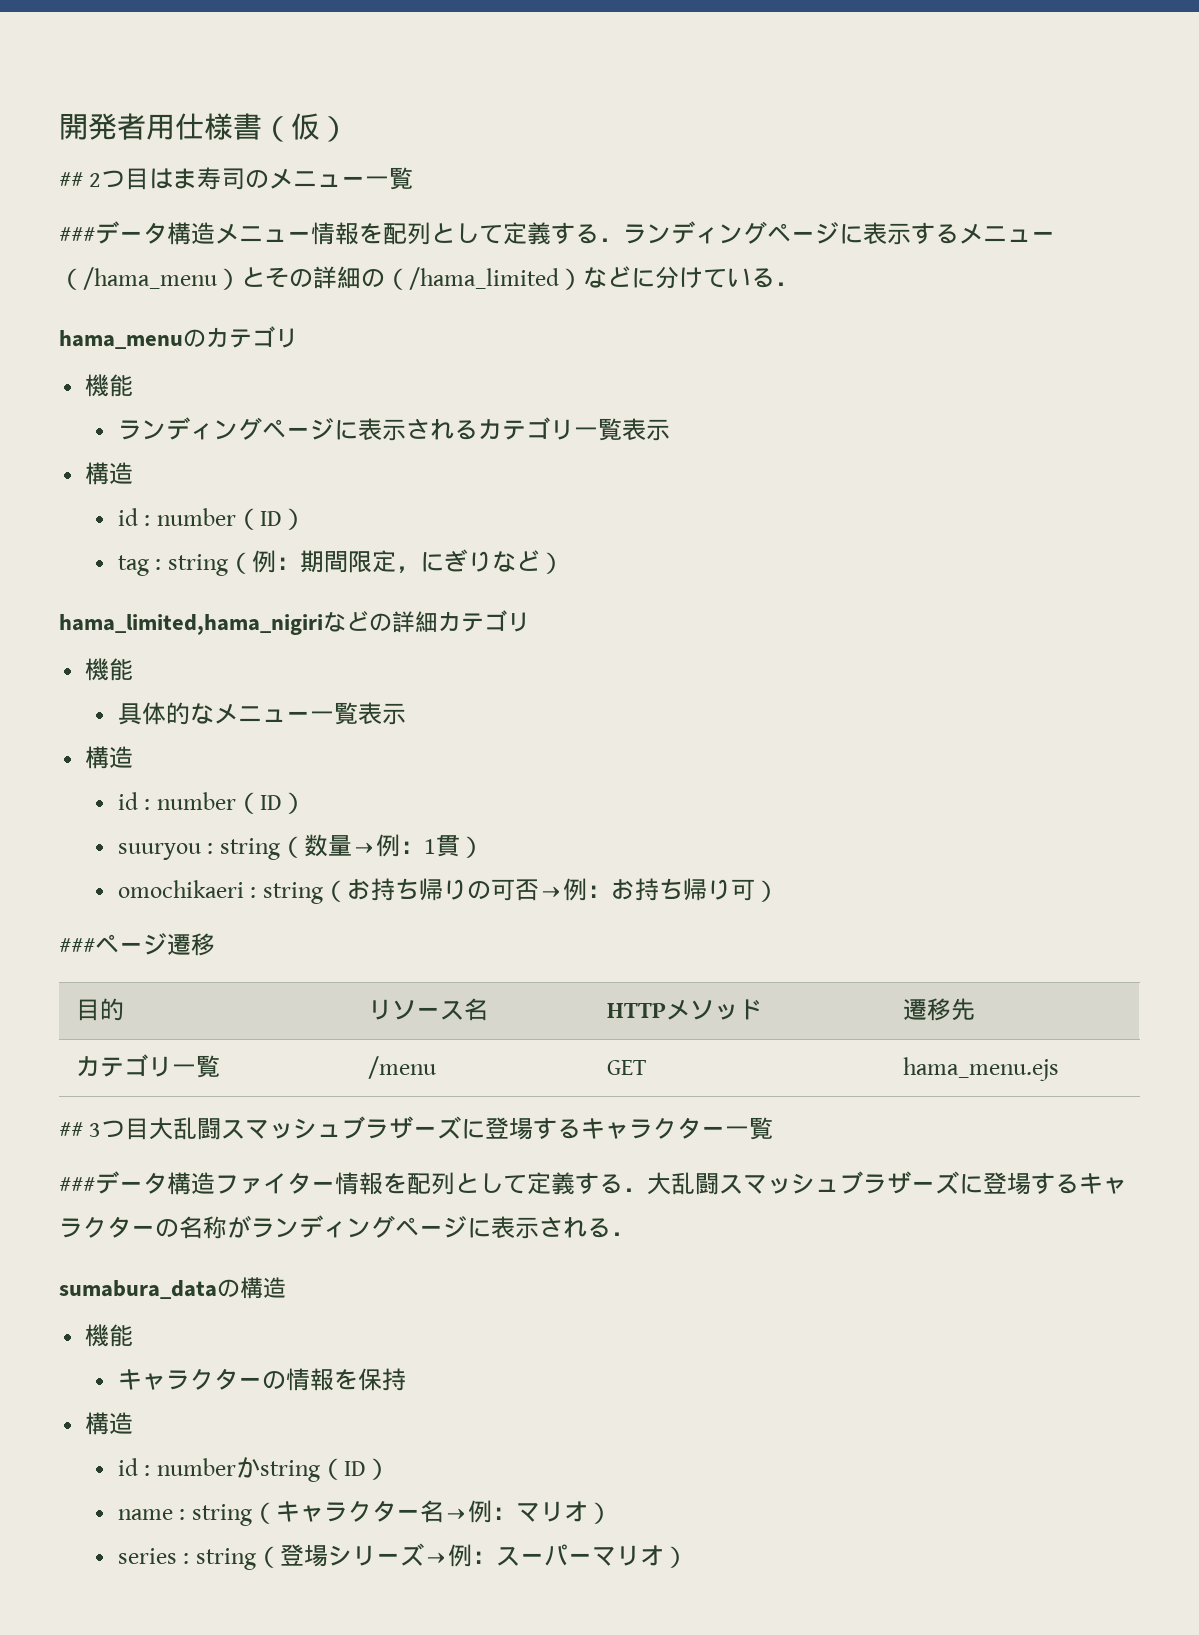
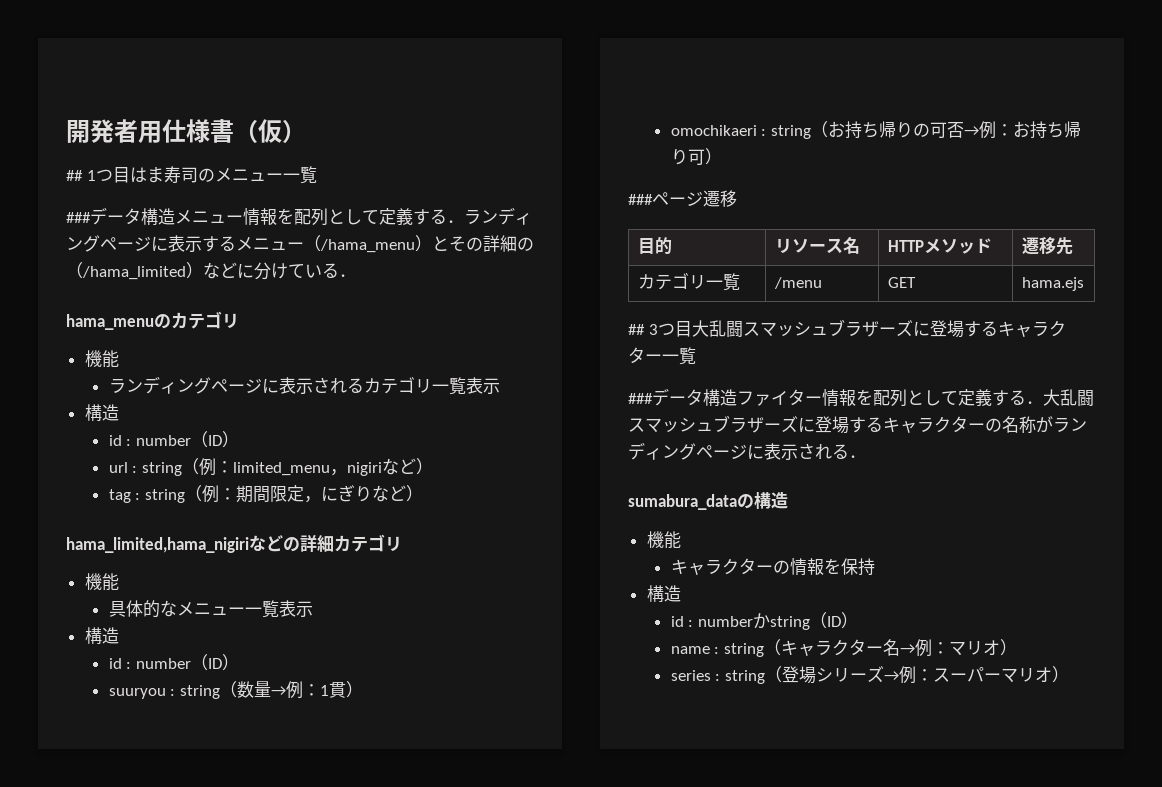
[89,173,102,187] 2 -> [86,170,96,181] 1
(306, 519) none -> [108,458,433,476] // url : string（例：limited_menu，nigiriなど）
[903,1057,1060,1081] hama_menu.ejs -> [1021,277,1084,291] hama.ejs

